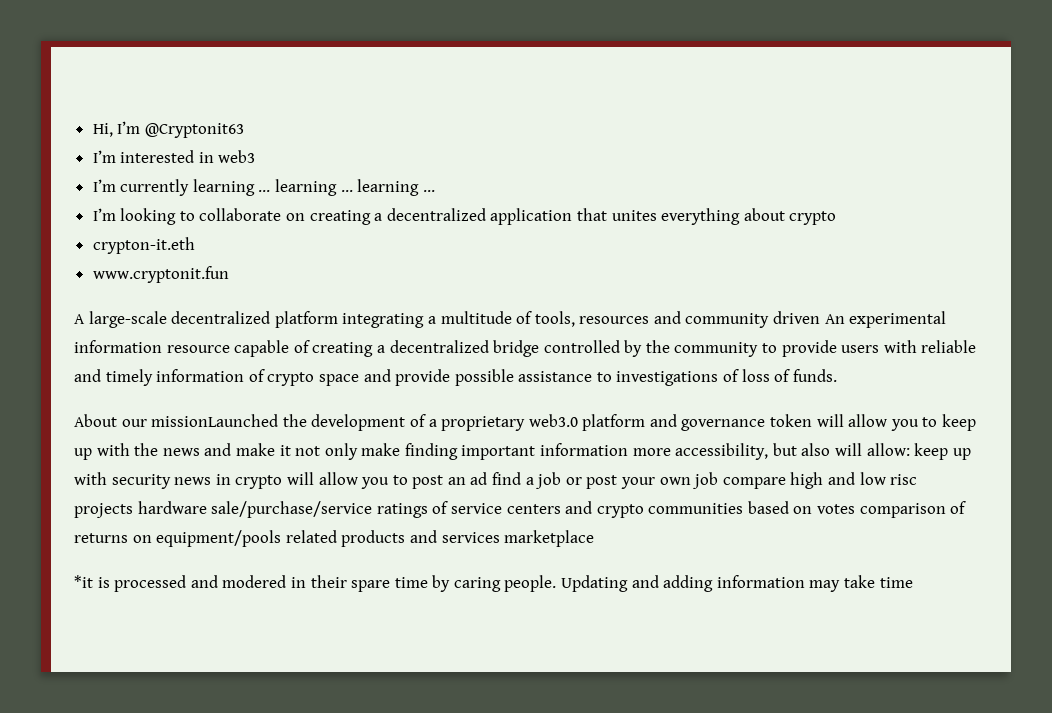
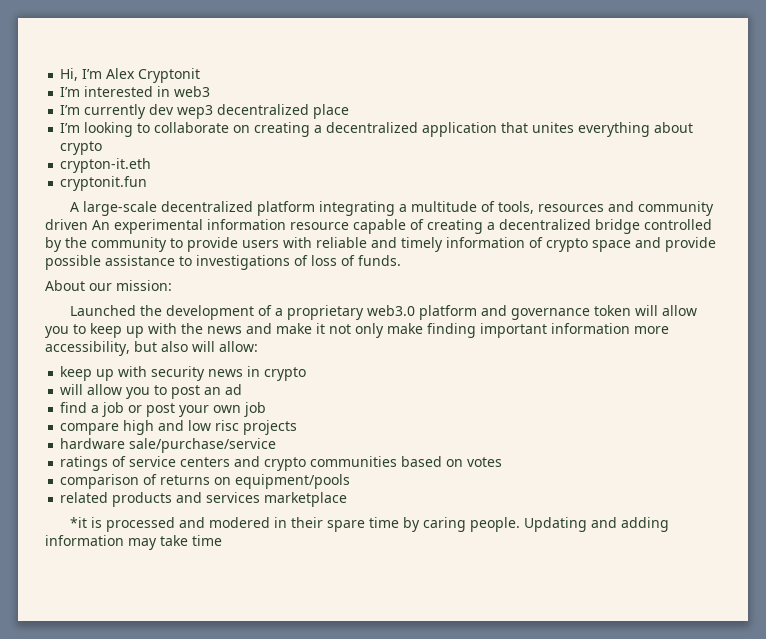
[144,123,244,138] @Cryptonit63 -> [106,68,201,83] Alex Cryptonit
[192,179,435,196] learning ... learning ... learning ... -> [149,104,350,119] dev wep3 decentralized place
[92,266,229,283] www.cryptonit.fun -> [60,176,148,191] cryptonit.fun
[151,414,279,427] missionLaunched -> [116,280,172,291] [69,305,136,316] mission: // Launched
(910, 449) none -> (258, 346) //
(283, 482) none -> (307, 374) //
(488, 478) none -> (243, 389) //
(719, 480) none -> (267, 409) //
(133, 510) none -> (298, 427) //
(373, 509) none -> (277, 445) //
(856, 509) none -> (503, 462) //
(282, 538) none -> (351, 481) //

